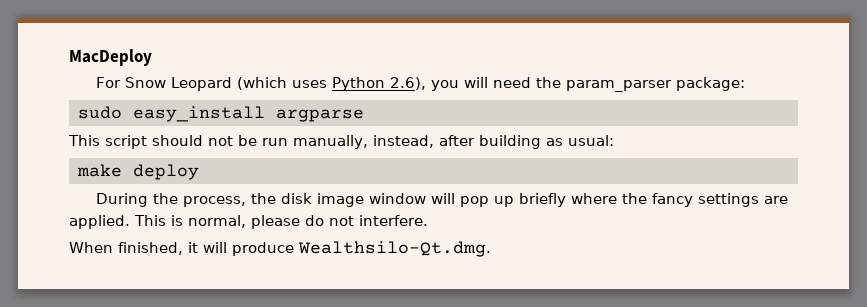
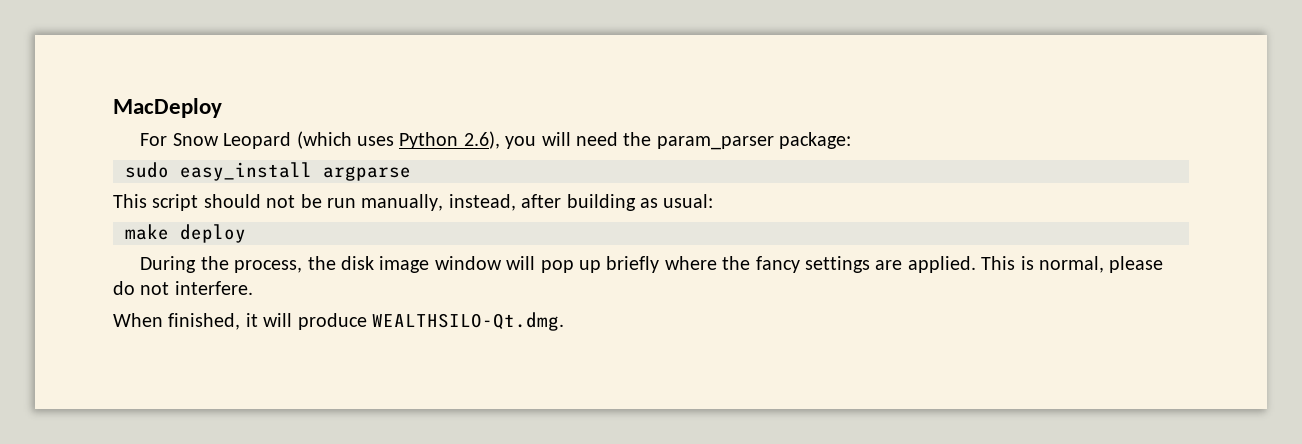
[298,241,491,257] Wealthsilo-Qt.dmg. -> [372,312,564,331] WEALTHSILO-Qt.dmg.

